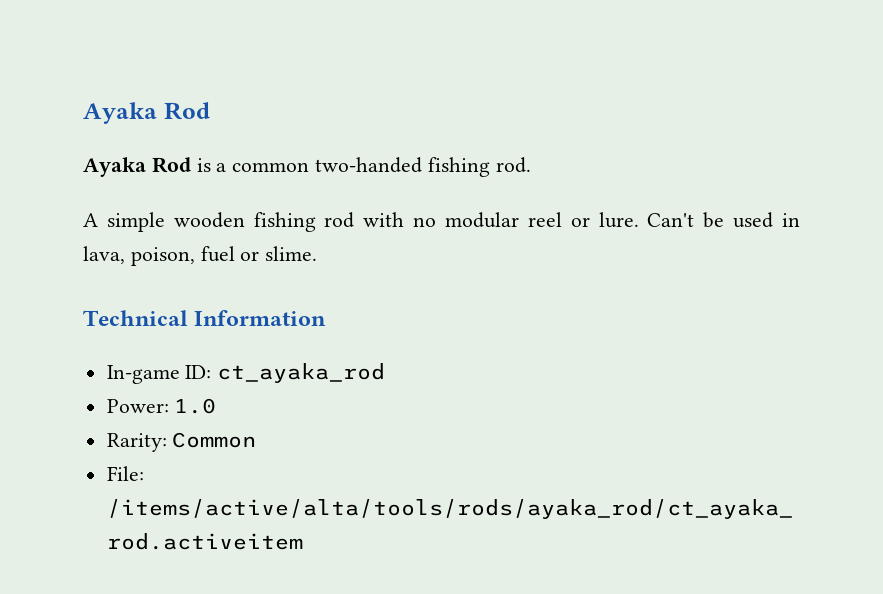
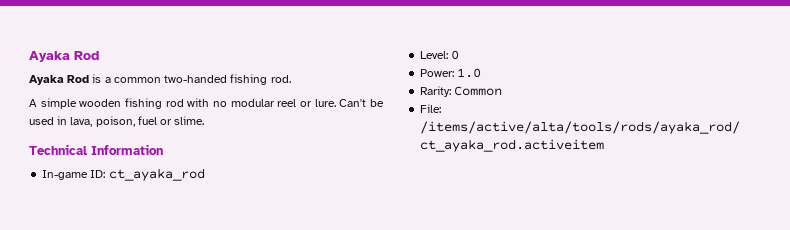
(386, 373) none -> [420,50,460,60] // Level: 0

